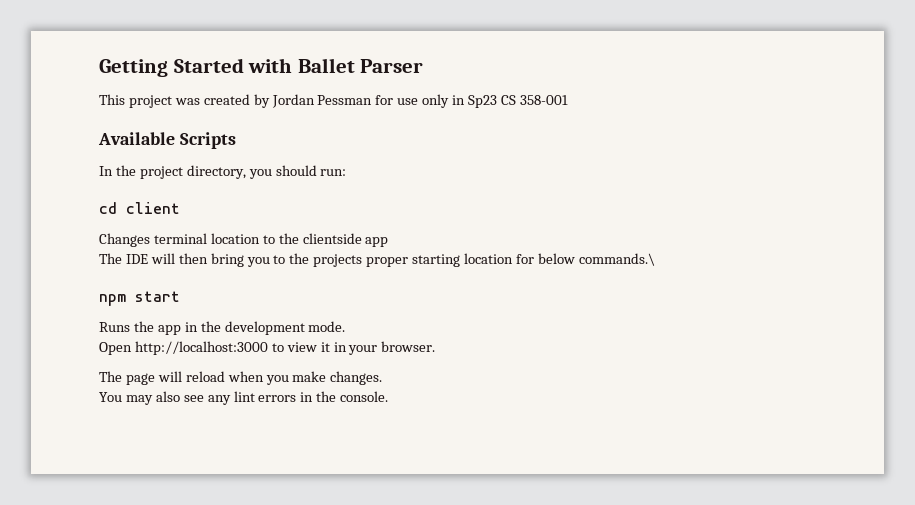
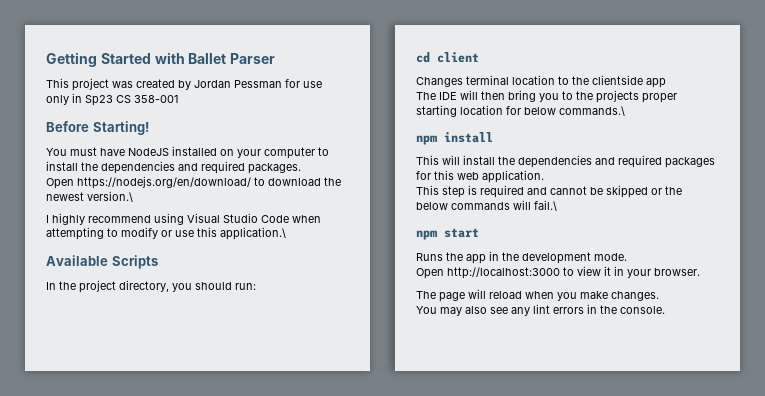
(568, 100) none -> [46,121,149,135] [46,146,329,159] [46,161,301,174] [46,176,341,189] [46,191,133,202] [46,213,321,225] [46,227,286,240] // Before Starting! // You must have NodeJS installed on your computer to install the dependencies and required packages. // Open https://nodejs.org/en/download/ to download the newest version.\ // I highly recommend using Visual Studio Code when attempting to modify or use this application.\
(655, 259) none -> [416,132,493,145] [416,155,715,168] [416,170,544,183] [416,185,682,198] [416,200,557,211] // npm install // This will install the dependencies and required packages for this web application. // This step is required and cannot be skipped or the below commands will fail.\

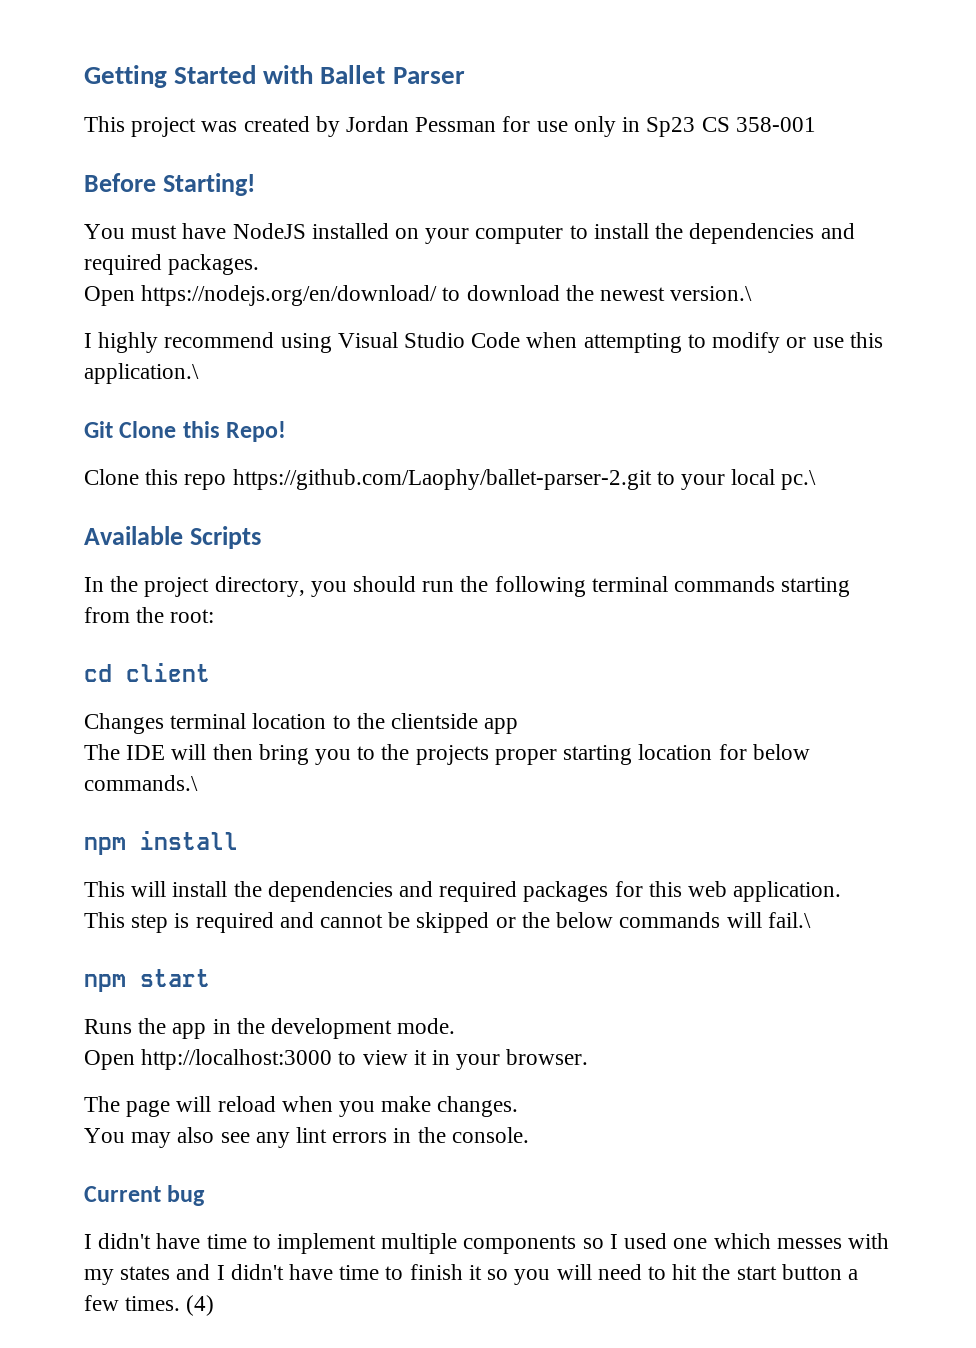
(286, 233) none -> [84,421,287,442] [84,469,817,490] // Git Clone this Repo! // Clone this repo https://github.com/Laophy/ballet-parser-2.git to your local pc.\
[235,283,256,290] run: -> [422,576,851,597] [84,607,215,623] run the following terminal commands starting from the root:
(665, 310) none -> [84,1185,206,1206] [84,1233,889,1254] [84,1264,858,1285] [84,1295,215,1316] // Current bug // I didn't have time to implement multiple components so I used one which messes with my states and I didn't have time to finish it so you will need to hit the start button a few times. (4)

